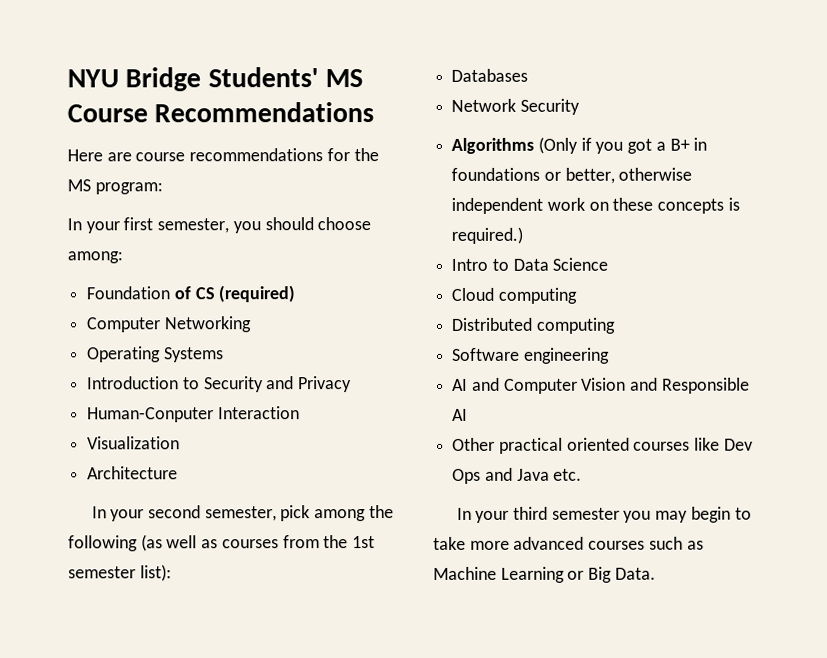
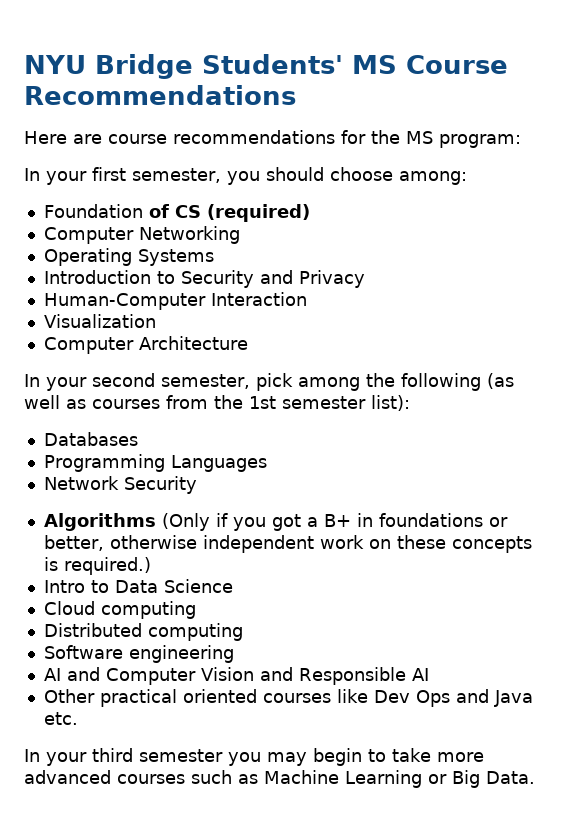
[87,407,215,423] Human-Conputer -> [43,293,206,310] Human-Computer
(181, 443) none -> [43,337,134,354] Computer
(529, 75) none -> [43,454,267,472] // Programming Languages

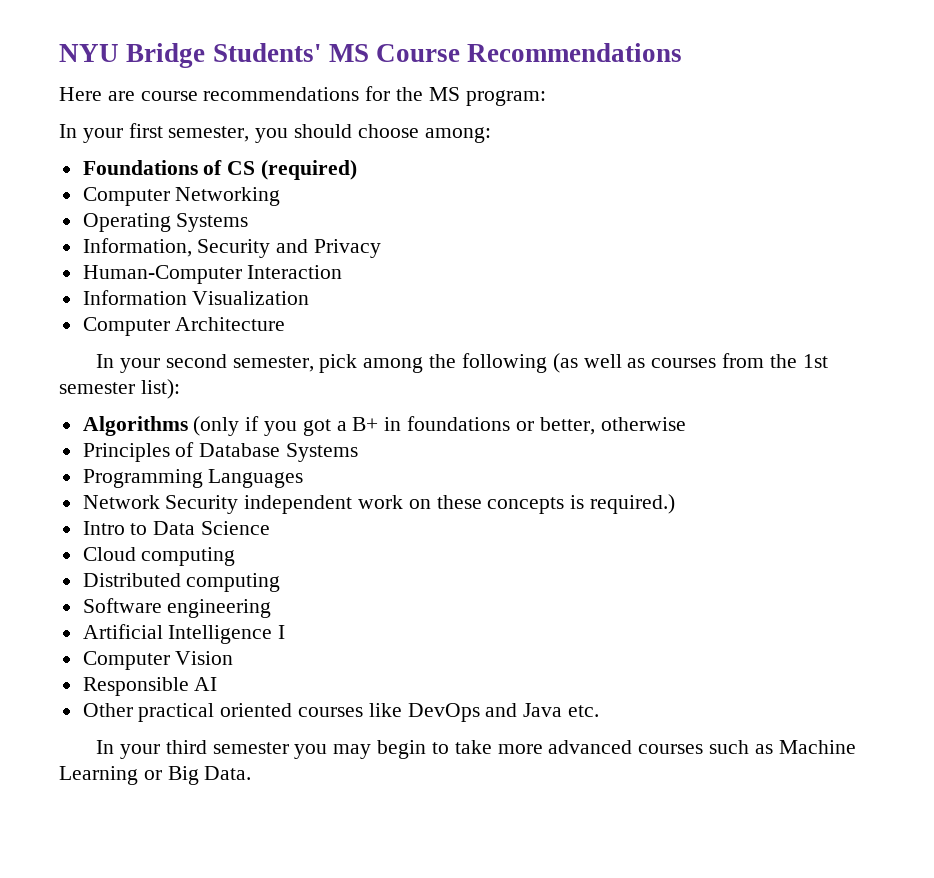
[43,204,143,218] Foundation -> [82,160,198,175] Foundations
[43,270,175,284] Introduction to -> [82,238,192,257] Information,
(307, 299) none -> [82,290,187,305] Information
[43,432,138,446] [43,454,267,472] [43,476,197,494] // Databases // Programming Languages // Network Security -> (180, 389) none
[161,513,210,531] (Only -> [193,416,240,436] (only
(197, 542) none -> [82,442,359,462] [82,469,304,488] [82,495,239,514] // Principles of Database Systems // Programming Languages // Network Security
[43,667,100,681] AI and -> [82,624,286,644] Artificial Intelligence I //
[259,667,293,681] and -> (234, 658) //
[373,690,450,707] Dev Ops -> [407,703,480,722] DevOps

